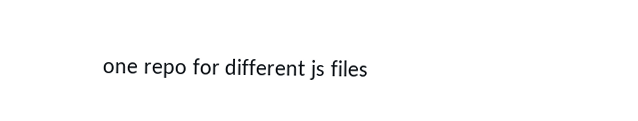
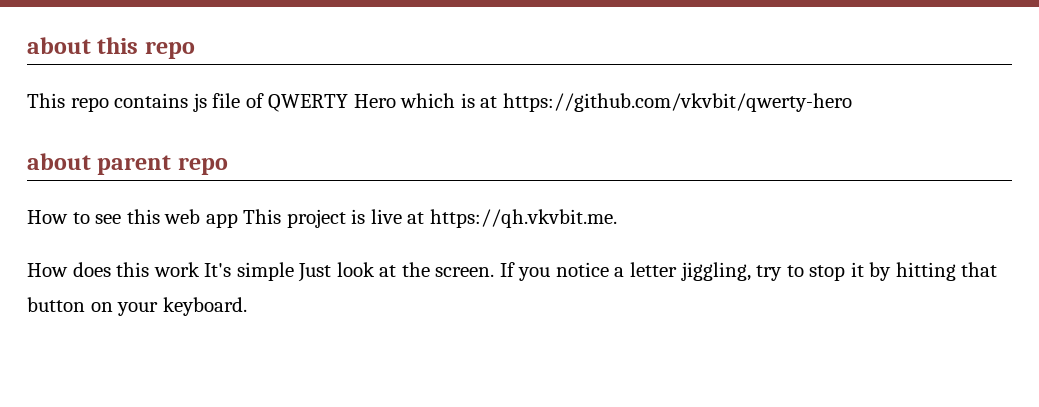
[102,58,370,81] one repo for different js files -> [27,37,195,59] [27,93,852,112] [27,153,228,175] [27,209,617,228] [27,262,998,282] [27,297,247,316] about this repo // This repo contains js file of QWERTY Hero which is at https://github.com/vkvbit/qwerty-hero // about parent repo // How to see this web app This project is live at https://qh.vkvbit.me. // How does this work It's simple Just look at the screen. If you notice a letter jiggling, try to stop it by hitting that button on your keyboard.

